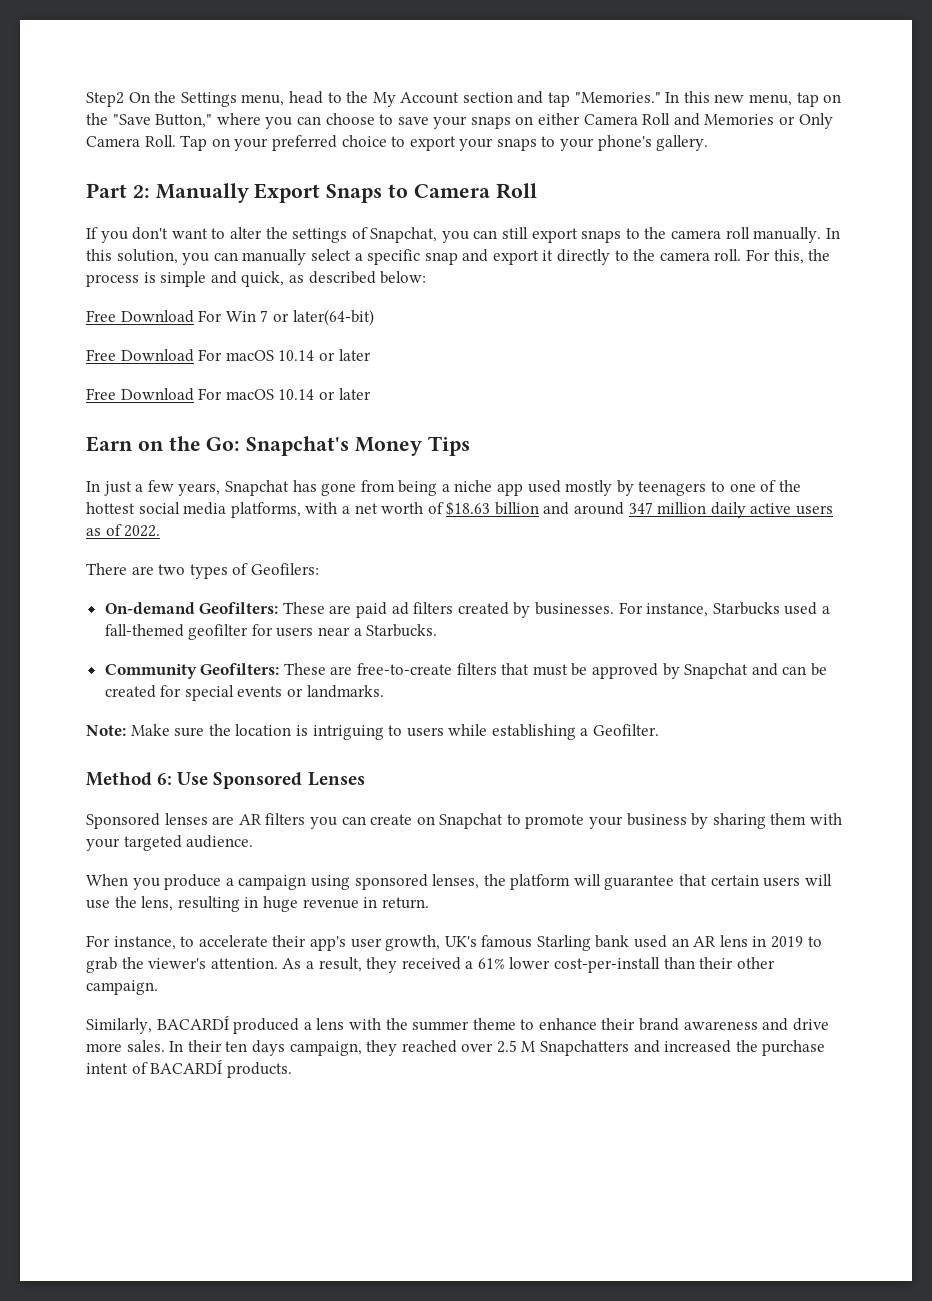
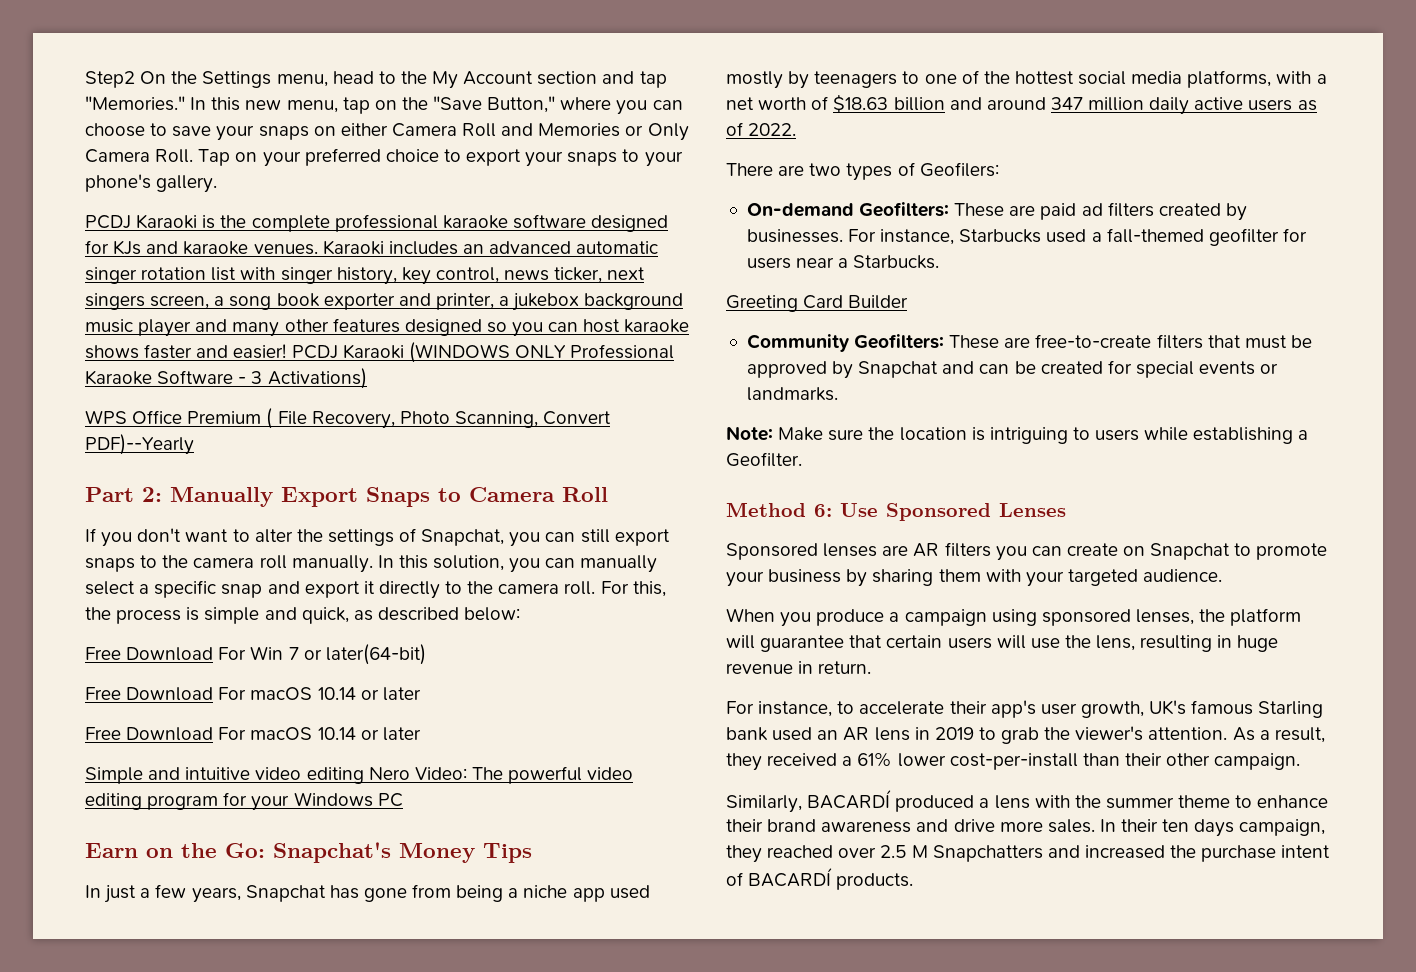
(709, 143) none -> [85,214,669,232] [85,240,659,255] [85,267,646,285] [85,293,684,311] [85,318,690,337] [85,342,675,363] [85,368,367,389] [85,408,612,429] [85,434,194,455] // PCDJ Karaoki is the complete professional karaoke software designed for KJs and karaoke venues. Karaoki includes an advanced automatic singer rotation list with singer history, key control, news ticker, next singers screen, a song book exporter and printer, a jukebox background music player and many other features designed so you can host karaoke shows faster and easier! PCDJ Karaoki (WINDOWS ONLY Professional Karaoke Software - 3 Activations) // WPS Office Premium ( File Recovery, Photo Scanning, Convert PDF)--Yearly
(371, 394) none -> [85,766,634,784] [85,792,403,811] // Simple and intuitive video editing Nero Video: The powerful video editing program for your Windows PC
(438, 630) none -> [726,295,909,312] // Greeting Card Builder

